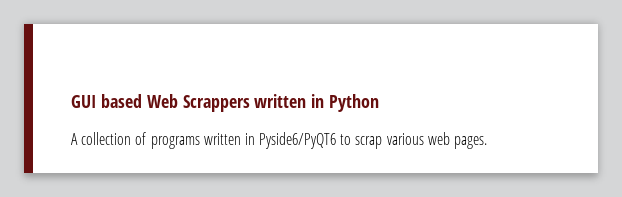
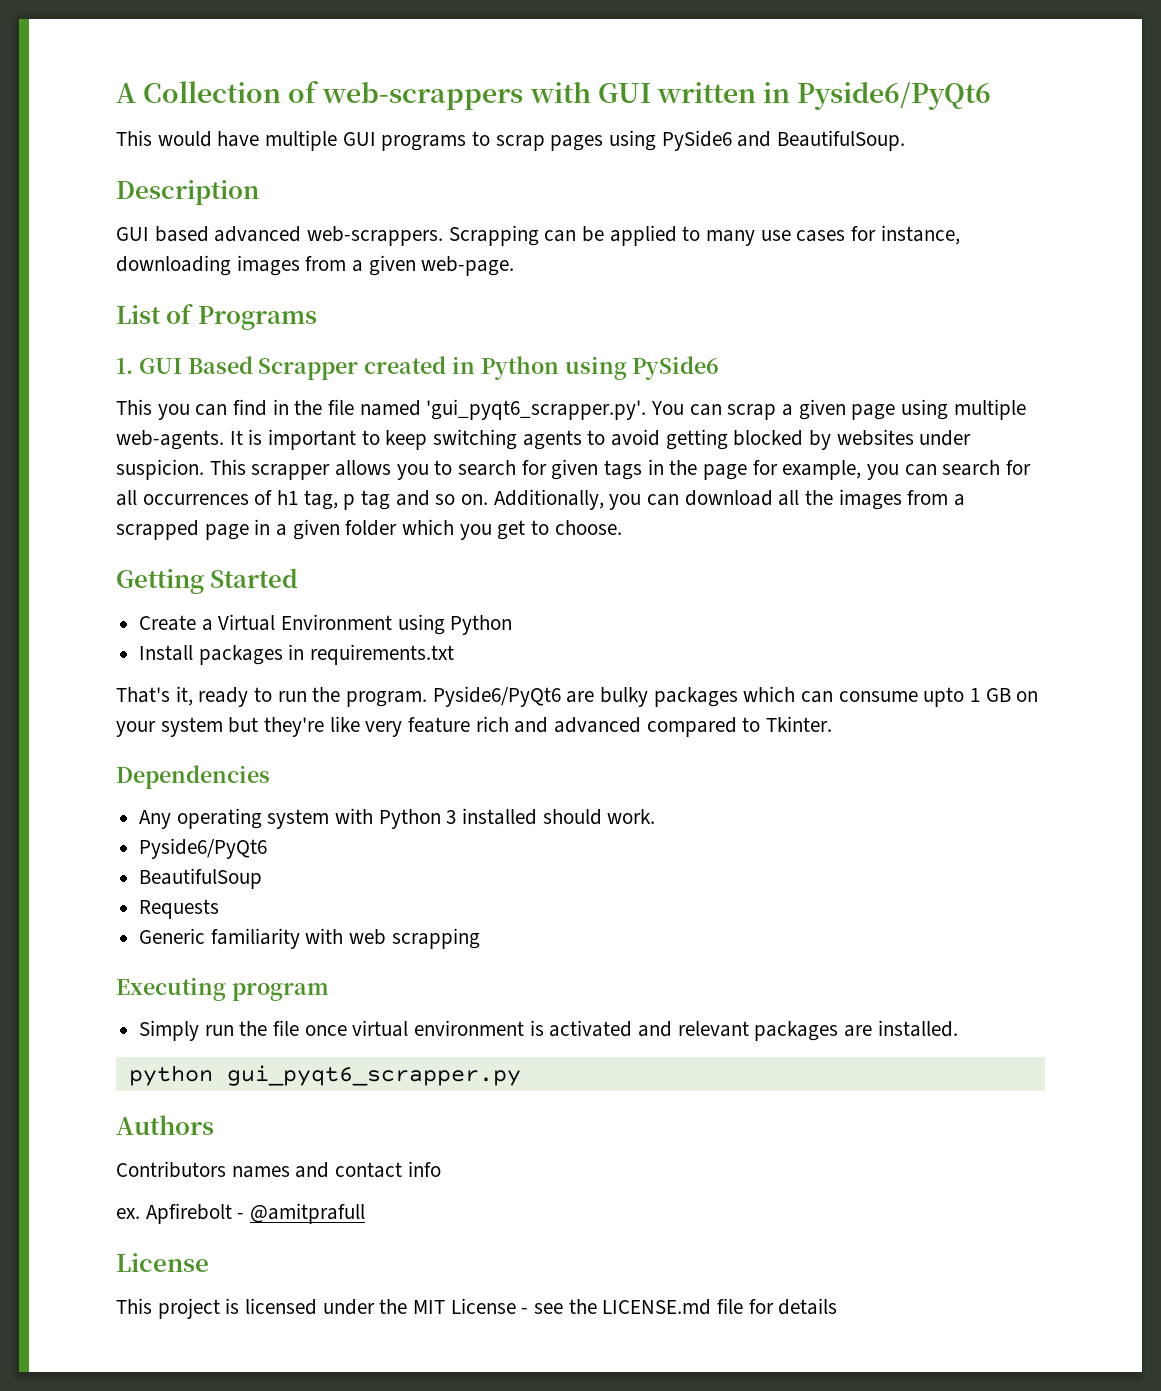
[71,94,380,112] [71,132,488,149] GUI based Web Scrappers written in Python // A collection of programs written in Pyside6/PyQT6 to scrap various web pages. -> [116,81,992,110] [116,130,906,151] [116,180,259,205] [116,225,960,246] [116,255,515,276] [116,303,317,330] [116,356,720,380] [116,399,1026,420] [116,429,972,450] [116,459,1032,480] [116,489,966,510] [116,519,622,540] [116,568,299,594] [139,614,513,635] [139,644,455,665] [116,686,1039,707] [116,716,833,737] [116,765,270,789] [139,808,656,829] [139,838,268,859] [139,868,263,889] [139,899,220,919] [139,928,480,949] [116,977,329,1001] [139,1020,958,1041] [128,1065,521,1086] [116,1115,214,1135] [116,1161,441,1178] [116,1203,366,1224] [116,1253,209,1272] [116,1298,838,1319] A Collection of web-scrappers with GUI written in Pyside6/PyQt6 // This would have multiple GUI programs to scrap pages using PySide6 and BeautifulSoup. // Description // GUI based advanced web-scrappers. Scrapping can be applied to many use cases for instance, downloading images from a given web-page. // List of Programs // 1. GUI Based Scrapper created in Python using PySide6 // This you can find in the file named 'gui_pyqt6_scrapper.py'. You can scrap a given page using multiple web-agents. It is important to keep switching agents to avoid getting blocked by websites under suspicion. This scrapper allows you to search for given tags in the page for example, you can search for all occurrences of h1 tag, p tag and so on. Additionally, you can download all the images from a scrapped page in a given folder which you get to choose. // Getting Started // Create a Virtual Environment using Python // Install packages in requirements.txt // That's it, ready to run the program. Pyside6/PyQt6 are bulky packages which can consume upto 1 GB on your system but they're like very feature rich and advanced compared to Tkinter. // Dependencies // Any operating system with Python 3 installed should work. // Pyside6/PyQt6 // BeautifulSoup // Requests // Generic familiarity with web scrapping // Executing program // Simply run the file once virtual environment is activated and relevant packages are installed. // python gui_pyqt6_scrapper.py // Authors // Contributors names and contact info // ex. Apfirebolt - @amitprafull // License // This project is licensed under the MIT License - see the LICENSE.md file for details

